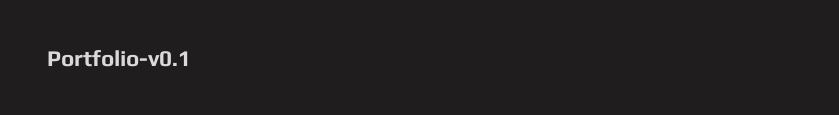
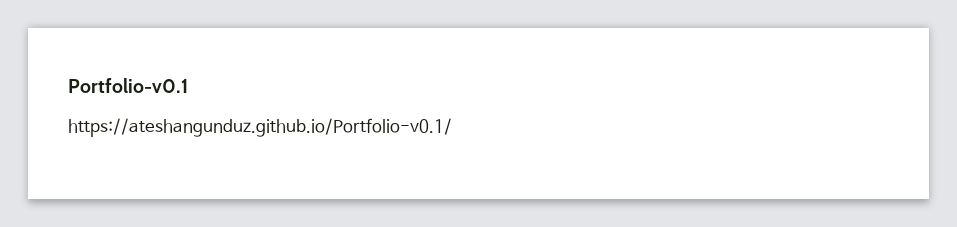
(191, 58) none -> [68,118,452,137] // https://ateshangunduz.github.io/Portfolio-v0.1/

